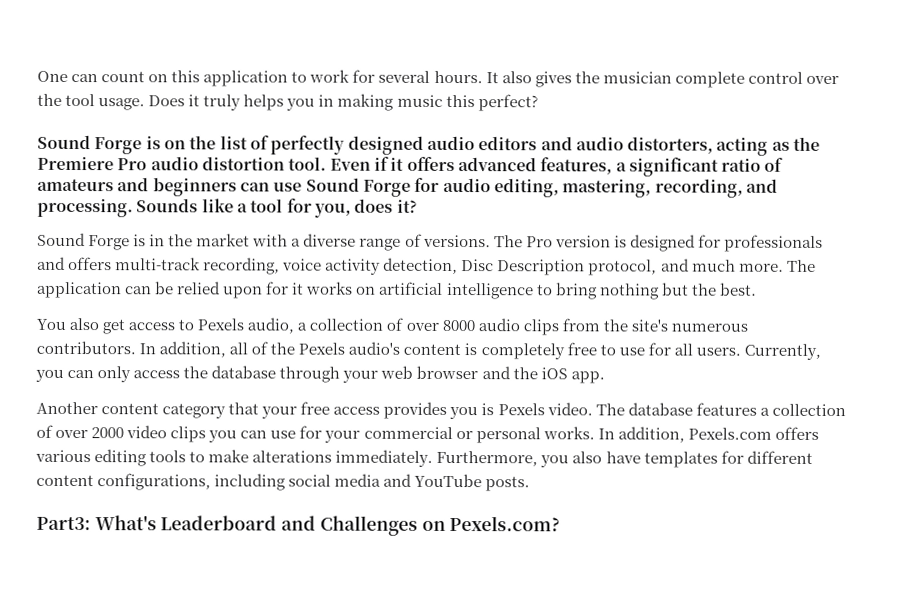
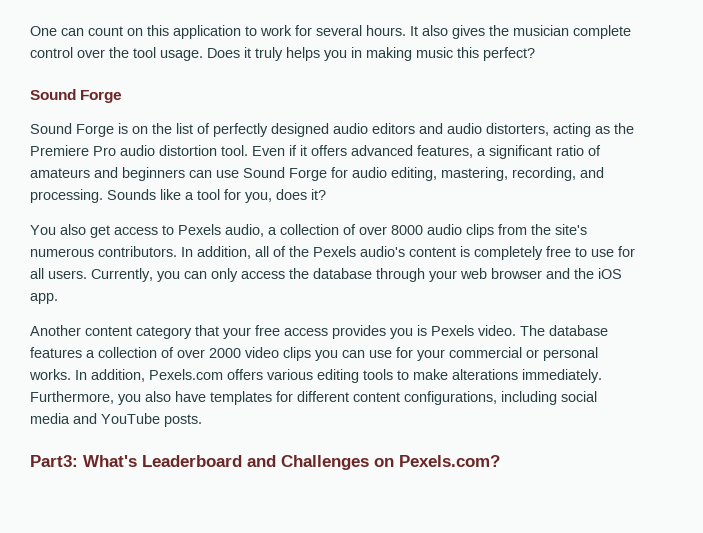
(143, 146) none -> [30,123,114,137] // Sound Forge
[37,232,823,252] [37,256,816,276] [37,281,757,300] // Sound Forge is in the market with a diverse range of versions. The Pro version is designed for professionals and offers multi-track recording, voice activity detection, Disc Description protocol, and much more. The application can be relied upon for it works on artificial intelligence to bring nothing but the best. -> (326, 194) none

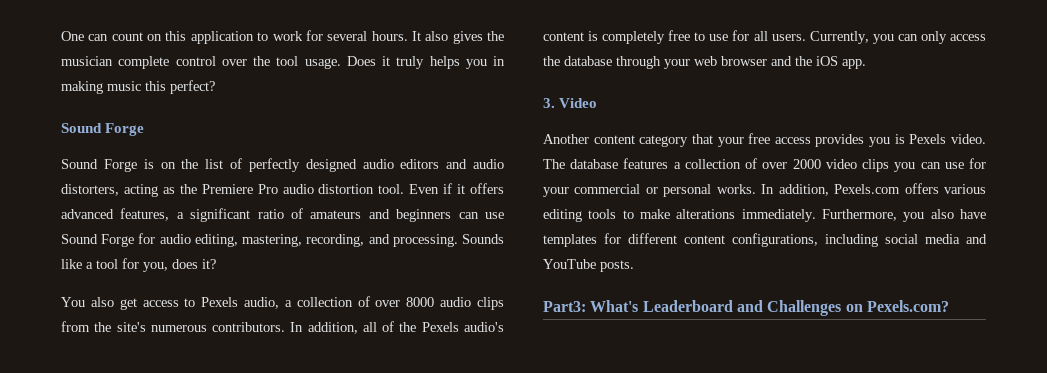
(58, 298) none -> [543,98,598,108] // 3. Video

